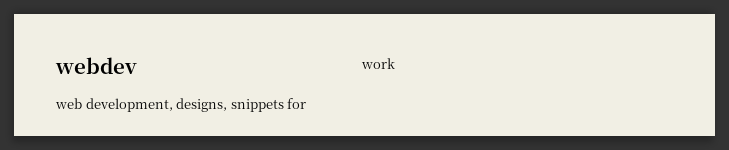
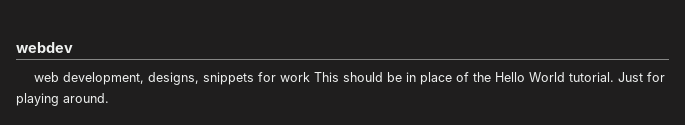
(395, 63) none -> [314,72,666,85] [16,93,109,106] This should be in place of the Hello World tutorial. Just for playing around.

